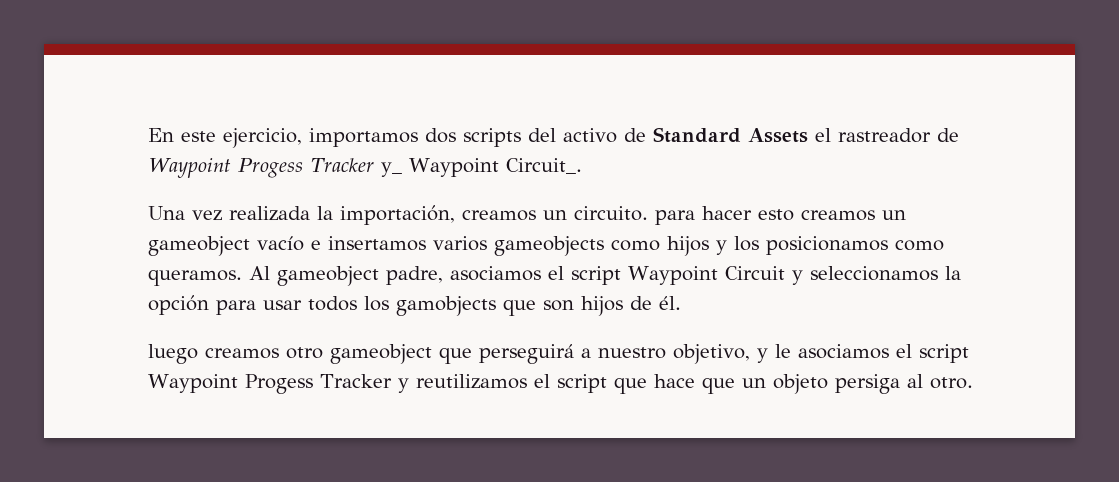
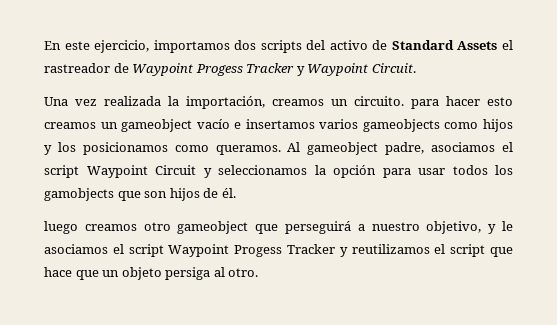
[380,158,582,177] y_ Waypoint Circuit_. -> [296,63,416,76] y Waypoint Circuit.

